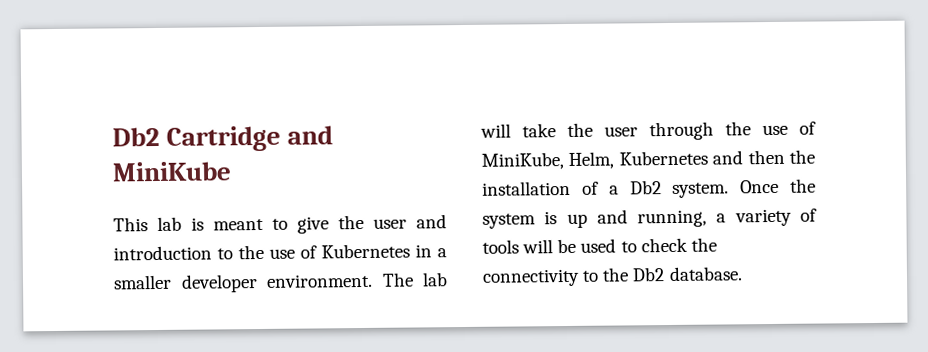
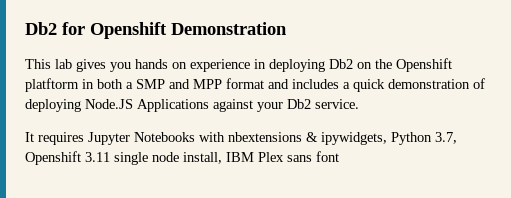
[112,125,334,152] [112,161,232,182] Db2 Cartridge and MiniKube -> [25,22,287,39] Db2 for Openshift Demonstration
[191,214,447,234] [113,243,447,261] [113,272,448,293] [480,121,816,141] [481,149,815,170] [482,178,816,198] [482,208,817,229] [482,237,717,254] [482,266,743,287] is meant to give the user and introduction to the use of Kubernetes in a smaller developer environment. The lab will take the user through the use of MiniKube, Helm, Kubernetes and then the installation of a Db2 system. Once the system is up and running, a variety of tools will be used to check the connectivity to the Db2 database. -> [76,58,452,72] [25,78,485,92] [25,99,359,112] [25,132,457,145] [25,151,339,165] gives you hands on experience in deploying Db2 on the Openshift platftorm in both a SMP and MPP format and includes a quick demonstration of deploying Node.JS Applications against your Db2 service. // It requires Jupyter Notebooks with nbextensions & ipywidgets, Python 3.7, Openshift 3.11 single node install, IBM Plex sans font

